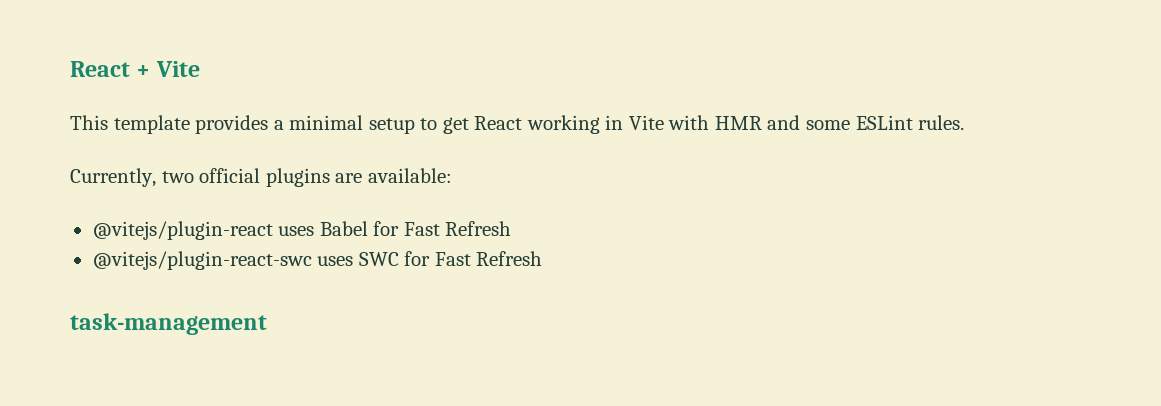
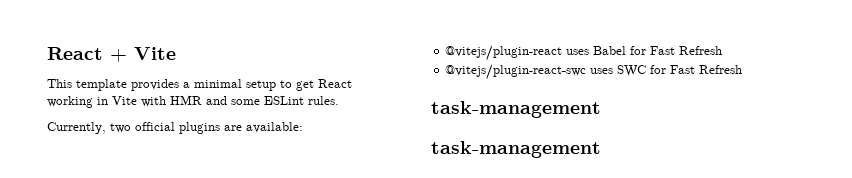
(267, 324) none -> [431,141,601,158] // task-management

